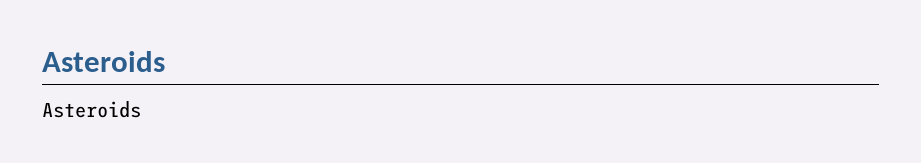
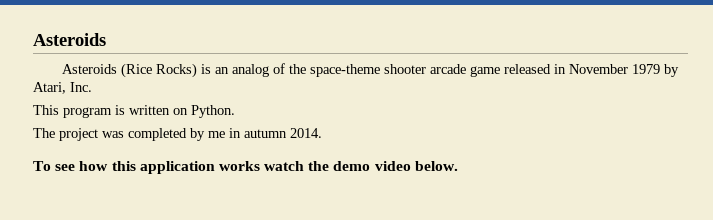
(141, 109) none -> [120,63,679,78] [33,82,92,94] [33,105,235,118] [33,128,322,141] [33,161,458,174] (Rice Rocks) is an analog of the space-theme shooter arcade game released in November 1979 by Atari, Inc. // This program is written on Python. // The project was completed by me in autumn 2014. // To see how this application works watch the demo video below.

